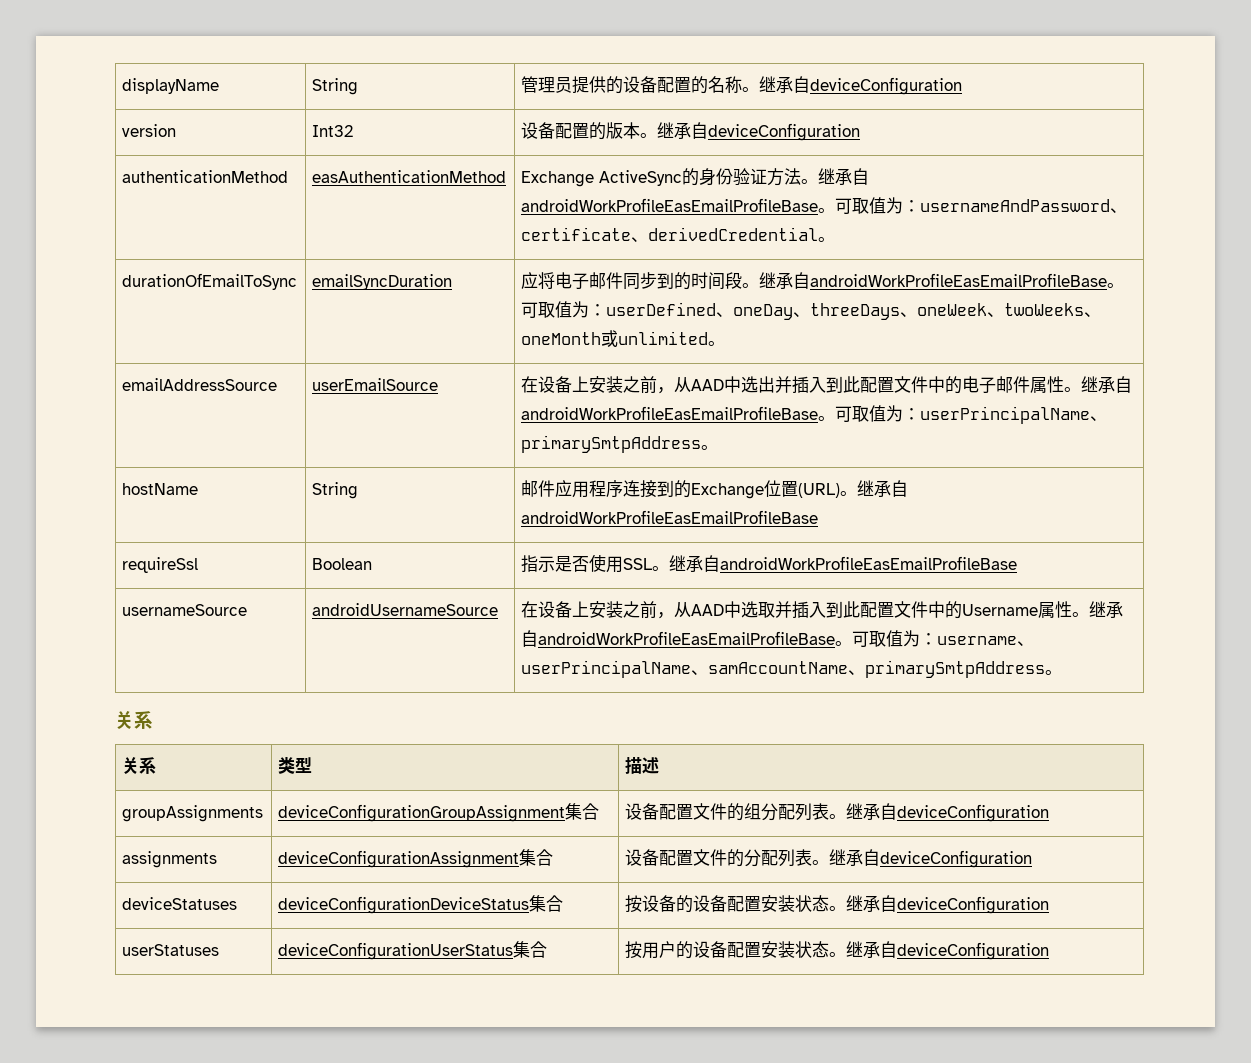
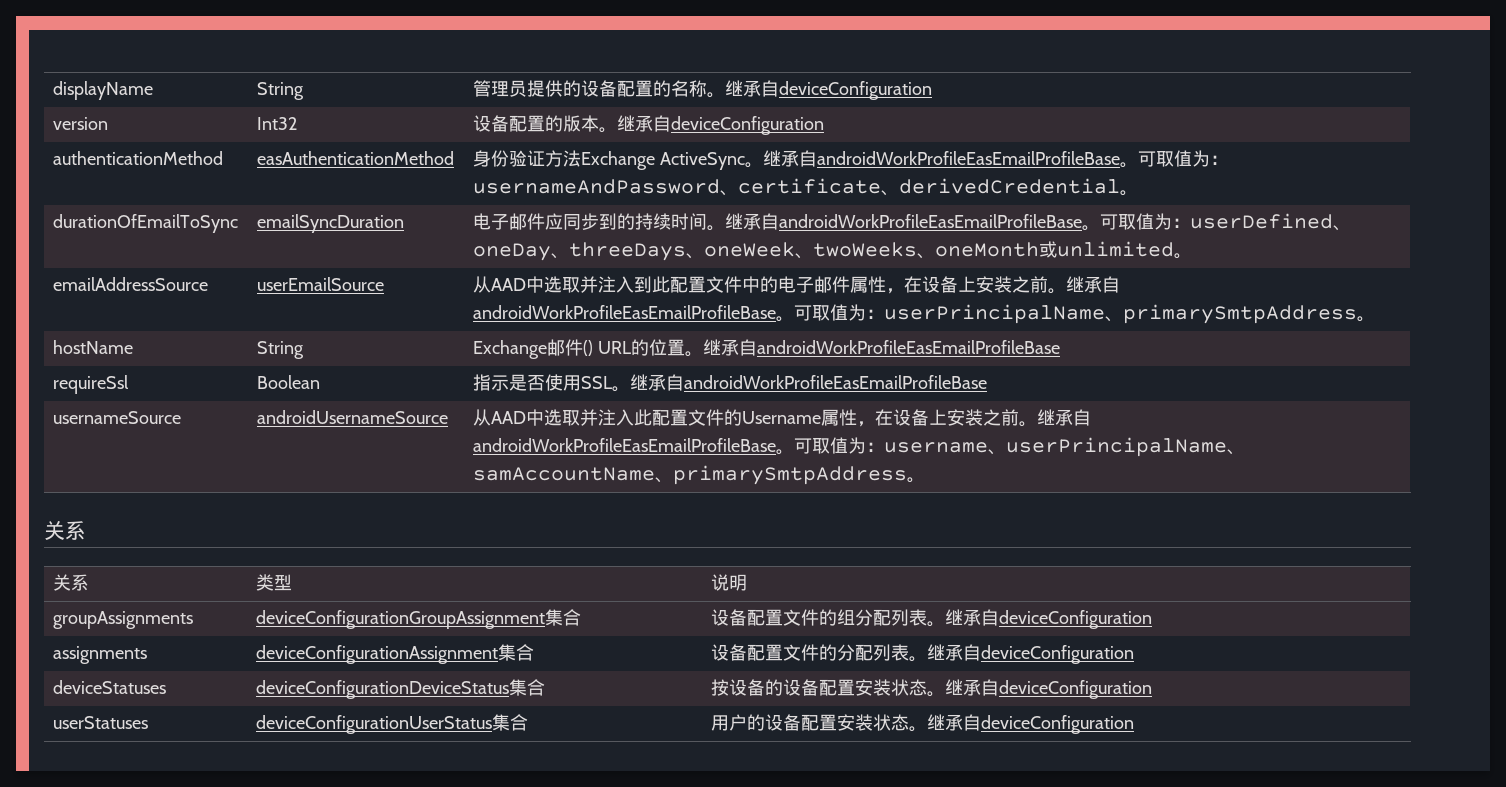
[521,168,700,187] Exchange ActiveSync的 -> (455, 158) none
(802, 176) none -> [581,151,746,170] Exchange ActiveSync
[521,272,624,290] 应将电子邮件 -> [473,213,564,230] 电子邮件应
[691,272,743,290] 时间段 -> [635,213,708,230] 持续时间
[521,376,810,394] 在设备上安装之前，从AAD中选出并插 -> [473,276,617,293] 从AAD中选取并注
(1065, 384) none -> [886,276,1049,294] ，在设备上安装之前
[521,480,841,499] 邮件应用程序连接到的Exchange位置(URL) -> [473,339,686,359] Exchange邮件() URL的位置
[521,601,1073,619] 在设备上安装之前，从AAD中选取并插入到此配置文件中的Username属性 -> [473,409,1020,427] 从AAD中选取并注入此配置文件的Username属性，在设备上安装之前
[625,757,660,774] 描述 -> [711,574,748,591] 说明
[625,941,643,959] 按 -> (529, 722) none

